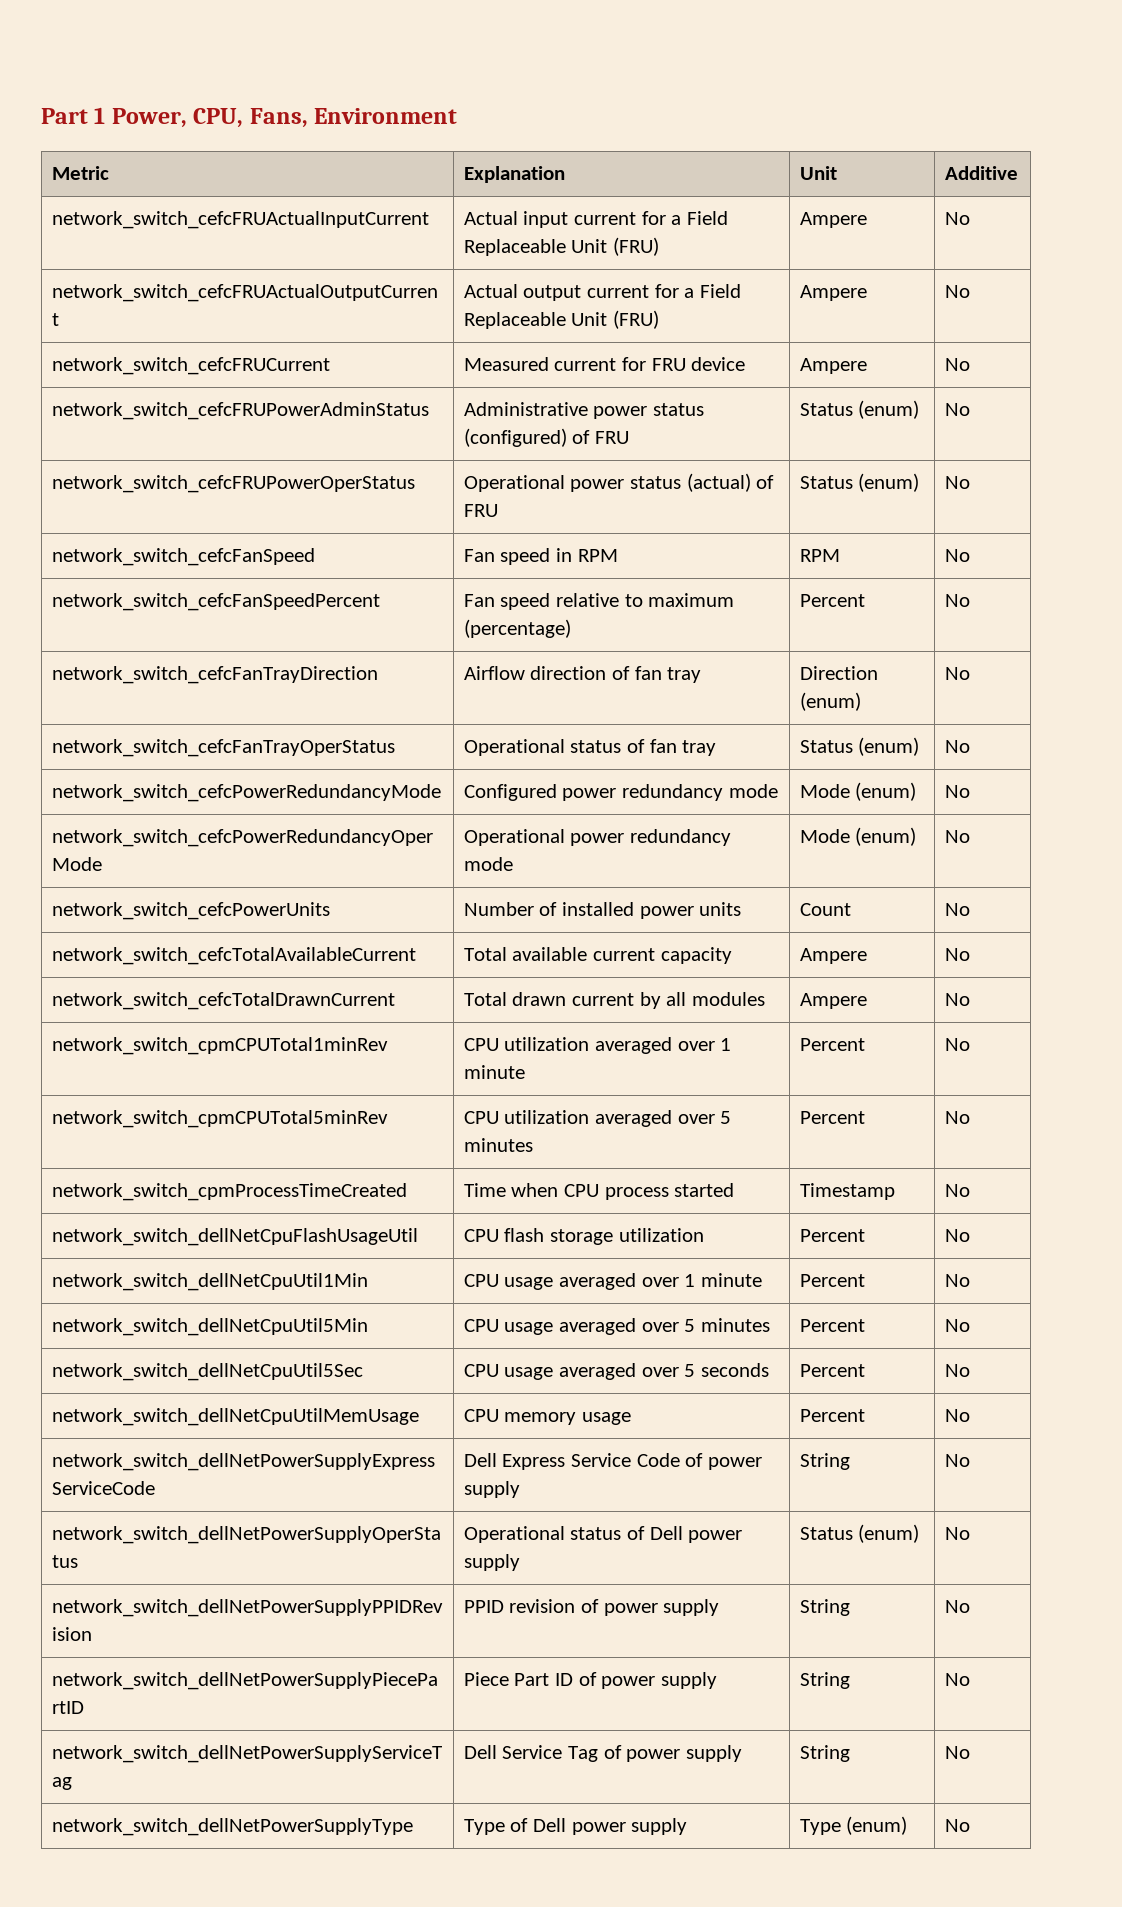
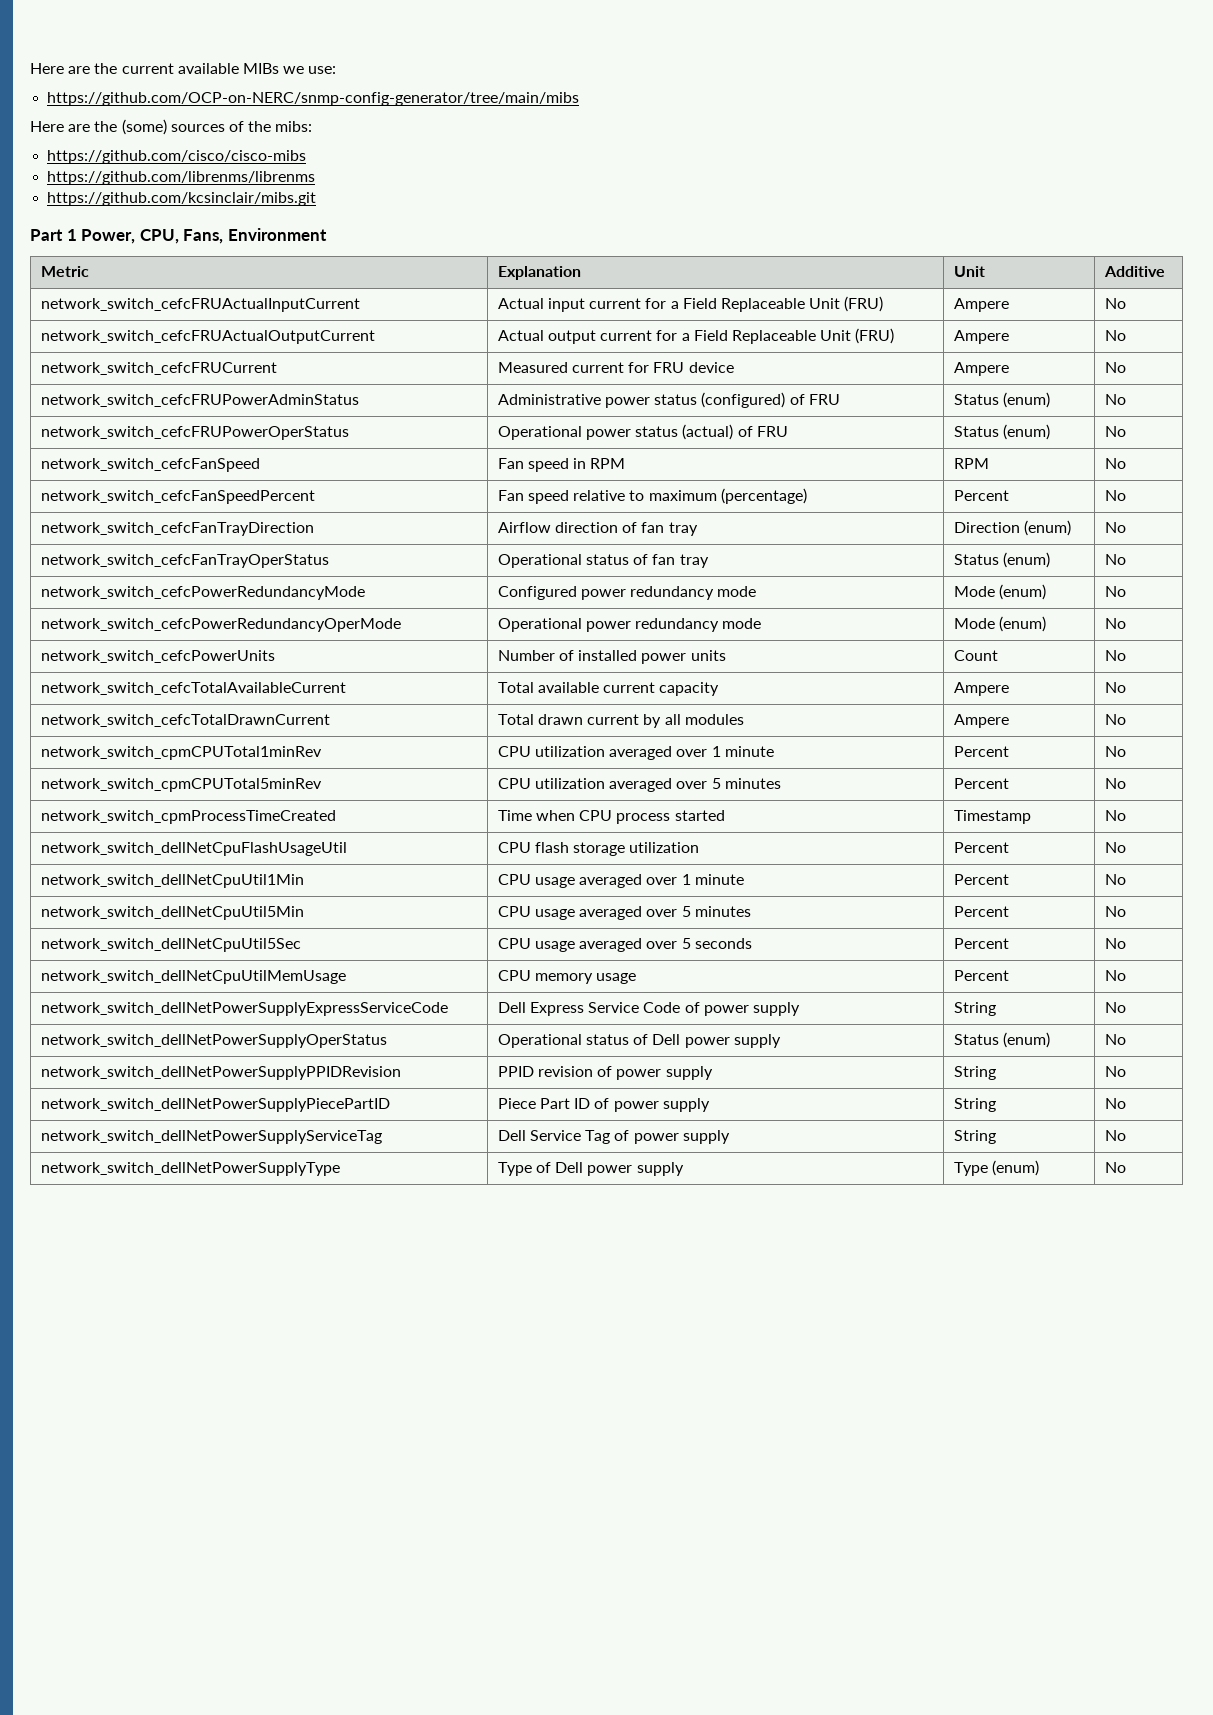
(41, 116) none -> [30,63,337,74] [47,92,580,106] [30,119,313,135] [47,150,307,164] [47,171,316,185] [47,192,317,206] Here are the current available MIBs we use: // https://github.com/OCP-on-NERC/snmp-config-generator/tree/main/mibs // Here are the (some) sources of the mibs: // https://github.com/cisco/cisco-mibs // https://github.com/librenms/librenms // https://github.com/kcsinclair/mibs.git //

